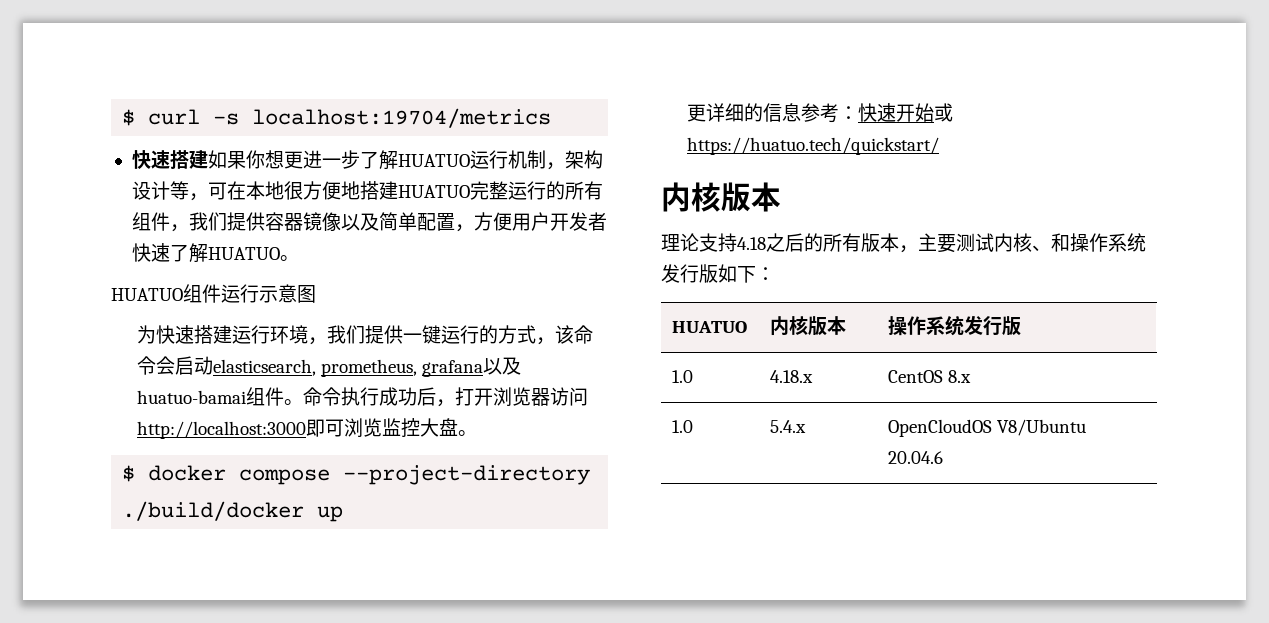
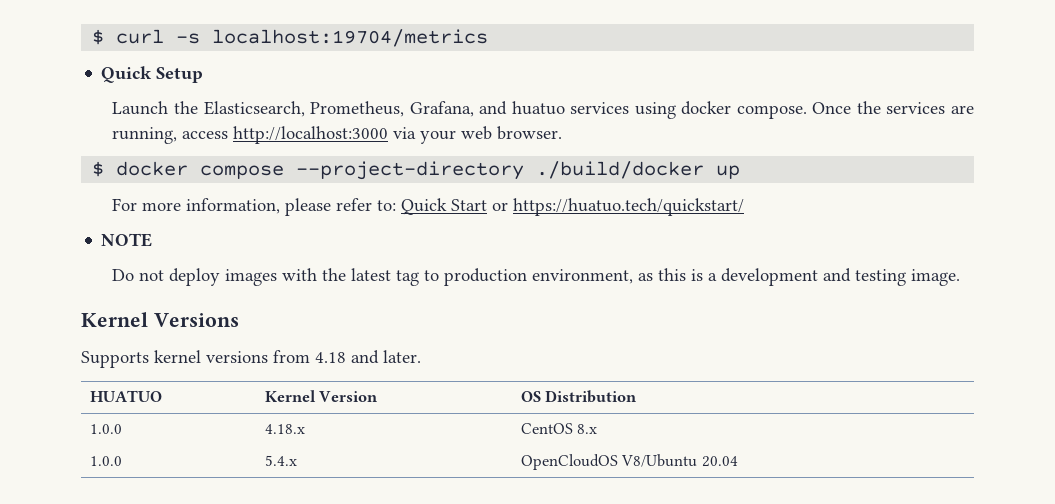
[131,150,603,170] [131,181,603,201] [131,212,607,232] [131,243,299,263] [111,284,316,303] [136,325,593,345] [136,356,522,377] [136,387,588,407] [136,418,477,439] 快速搭建如果你想更进一步了解HUATUO运行机制，架构设计等，可在本地很方便地搭建HUATUO完整运行的所有组件，我们提供容器镜像以及简单配置，方便用户开发者快速了解HUATUO。 // HUATUO组件运行示意图 // 为快速搭建运行环境，我们提供一键运行的方式，该命令会启动elasticsearch, prometheus, grafana以及huatuo-bamai组件。命令执行成功后，打开浏览器访问http://localhost:3000即可浏览监控大盘。 -> [101,66,204,83] [112,101,974,119] [112,126,563,144] Quick Setup // Launch the Elasticsearch, Prometheus, Grafana, and huatuo services using docker compose. Once the services are running, access http://localhost:3000 via your web browser.
[686,103,953,123] [686,137,939,155] [661,182,781,212] [661,233,1146,253] [661,264,775,283] [672,321,748,333] [770,316,847,336] [888,315,1022,336] [672,370,694,383] 更详细的信息参考：快速开始或https://huatuo.tech/quickstart/ // 内核版本 // 理论支持4.18之后的所有版本，主要测试内核、和操作系统发行版如下： // HUATUO | 内核版本 | 操作系统发行版 // 1.0 -> [112,198,745,216] [101,233,153,247] [112,268,961,286] [81,312,239,327] [81,350,421,368] [89,390,162,402] [264,390,379,402] [520,390,638,403] [89,424,122,434] For more information, please refer to: Quick Start or https://huatuo.tech/quickstart/ // NOTE // Do not deploy images with the latest tag to production environment, as this is a development and testing image. // Kernel Versions // Supports kernel versions from 4.18 and later. // HUATUO | Kernel Version | OS Distribution // 1.0.0
[672,420,694,433] 1.0 -> [89,456,122,466] 1.0.0
[888,451,944,464] 20.04.6 -> [701,456,738,467] 20.04

